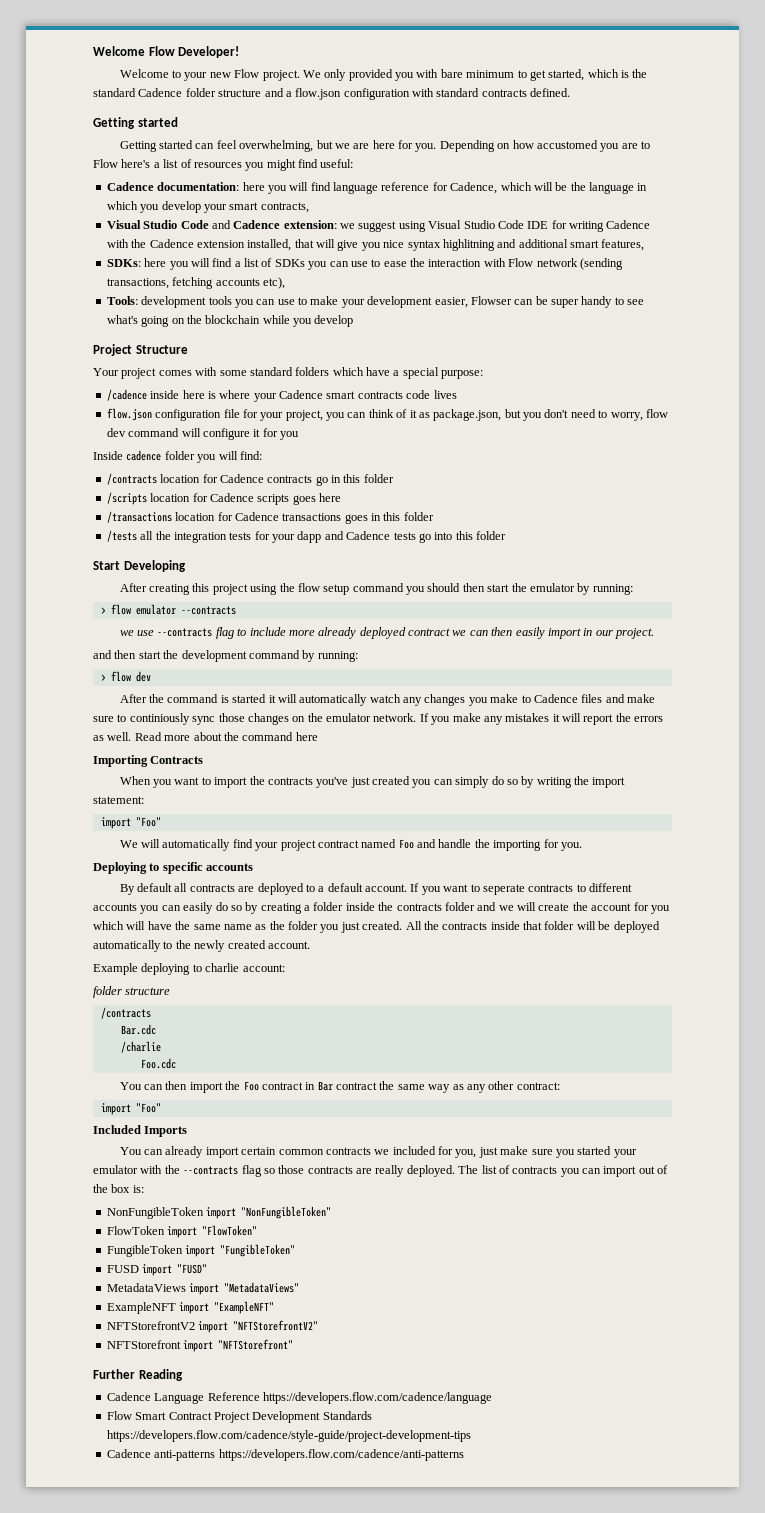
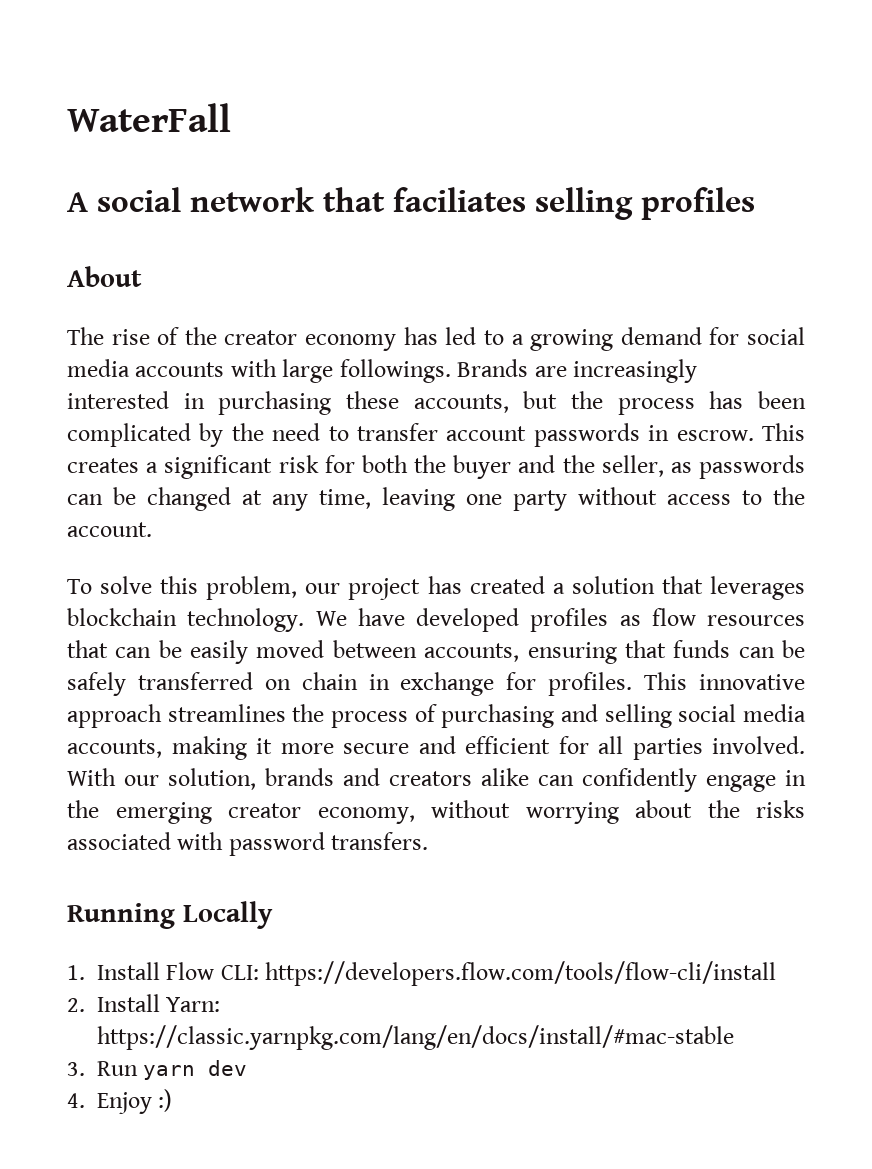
[93,46,240,58] [119,69,648,81] [93,88,571,100] [93,117,178,129] [119,140,651,152] [93,159,354,171] [106,182,648,194] [106,201,309,213] [106,220,651,232] [106,239,645,251] [106,258,623,270] [106,277,285,289] [106,296,645,308] [106,315,354,327] [93,344,188,356] [93,367,484,379] [106,389,457,402] [106,408,668,421] [106,428,299,440] [93,450,262,463] [106,473,394,486] [106,492,341,505] [106,511,434,524] [106,530,506,543] [93,560,186,572] [119,583,633,595] [100,604,236,615] [119,627,655,639] [93,650,358,662] [100,671,151,682] [119,694,656,706] [93,713,664,725] [93,732,318,741] [93,755,204,767] [119,776,626,788] [93,796,144,804] [100,817,161,829] [119,839,582,851] [93,862,254,874] [119,883,633,895] [93,902,670,914] [93,921,660,933] [93,940,310,952] [93,963,285,975] [93,986,171,998] [100,1007,151,1019] [120,1024,156,1035] [120,1041,161,1053] [140,1058,176,1069] [119,1081,560,1093] [100,1103,161,1115] [93,1125,188,1137] [119,1146,637,1158] [93,1165,669,1177] [93,1184,144,1193] [106,1206,332,1219] [106,1225,258,1238] [106,1244,296,1257] [106,1264,208,1276] [106,1282,300,1295] [106,1301,275,1314] [106,1320,319,1333] [106,1339,294,1352] [93,1369,183,1381] [106,1392,492,1404] [106,1411,372,1423] [106,1430,471,1442] [106,1449,464,1461] Welcome Flow Developer! // Welcome to your new Flow project. We only provided you with bare minimum to get started, which is the standard Cadence folder structure and a flow.json configuration with standard contracts defined. // Getting started // Getting started can feel overwhelming, but we are here for you. Depending on how accustomed you are to Flow here's a list of resources you might find useful: // Cadence documentation: here you will find language reference for Cadence, which will be the language in which you develop your smart contracts, // Visual Studio Code and Cadence extension: we suggest using Visual Studio Code IDE for writing Cadence with the Cadence extension installed, that will give you nice syntax highlitning and additional smart features, // SDKs: here you will find a list of SDKs you can use to ease the interaction with Flow network (sending transactions, fetching accounts etc), // Tools: development tools you can use to make your development easier, Flowser can be super handy to see what's going on the blockchain while you develop // Project Structure // Your project comes with some standard folders which have a special purpose: // /cadence inside here is where your Cadence smart contracts code lives // flow.json configuration file for your project, you can think of it as package.json, but you don't need to worry, flow dev command will configure it for you // Inside cadence folder you will find: // /contracts location for Cadence contracts go in this folder // /scripts location for Cadence scripts goes here // /transactions location for Cadence transactions goes in this folder // /tests all the integration tests for your dapp and Cadence tests go into this folder // Start Developing // After creating this project using the flow setup command you should then start the emulator by running: // > flow emulator --contracts // we use --contracts flag to include more already deployed contract we can then easily import in our project. // and then start the development command by running: // > flow dev // After the command is started it will automatically watch any changes you make to Cadence files and make sure to continiously sync those changes on the emulator network. If you make any mistakes it will report the errors as well. Read more about the command here // Importing Contracts // When you want to import the contracts you've just created you can simply do so by writing the import statement: // import "Foo" // We will automatically find your project contract named Foo and handle the importing for you. // Deploying to specific accounts // By default all contracts are deployed to a default account. If you want to seperate contracts to different accounts you can easily do so by creating a folder inside the contracts folder and we will create the account for you which will have the same name as the folder you just created. All the contracts inside that folder will be deployed automatically to the newly created account. // Example deploying to charlie account: // folder structure // /contracts // Bar.cdc // /charlie // Foo.cdc // You can then import the Foo contract in Bar contract the same way as any other contract: // import "Foo" // Included Imports // You can already import certain common contracts we included for you, just make sure you started your emulator with the --contracts flag so those contracts are really deployed. The list of contracts you can import out of the box is: // NonFungibleToken import "NonFungibleToken" // FlowToken import "FlowToken" // FungibleToken import "FungibleToken" // FUSD import "FUSD" // MetadataViews import "MetadataViews" // ExampleNFT import "ExampleNFT" // NFTStorefrontV2 import "NFTStorefrontV2" // NFTStorefront import "NFTStorefront" // Further Reading // Cadence Language Reference https://developers.flow.com/cadence/language // Flow Smart Contract Project Development Standards https://developers.flow.com/cadence/style-guide/project-development-tips // Cadence anti-patterns https://developers.flow.com/cadence/anti-patterns -> [67,103,231,132] [67,187,755,220] [67,266,142,287] [67,327,806,351] [67,359,698,383] [67,391,806,415] [67,423,805,447] [67,455,805,479] [67,487,805,511] [67,522,152,537] [67,576,805,600] [67,608,805,632] [67,640,805,664] [67,672,805,696] [67,704,806,728] [67,736,805,760] [67,768,806,792] [67,800,805,824] [67,832,429,856] [67,901,273,929] [67,961,777,986] [67,994,221,1012] [97,1025,734,1050] [67,1060,248,1080] [67,1089,173,1114] WaterFall // A social network that faciliates selling profiles // About // The rise of the creator economy has led to a growing demand for social media accounts with large followings. Brands are increasingly interested in purchasing these accounts, but the process has been complicated by the need to transfer account passwords in escrow. This creates a significant risk for both the buyer and the seller, as passwords can be changed at any time, leaving one party without access to the account. // To solve this problem, our project has created a solution that leverages blockchain technology. We have developed profiles as flow resources that can be easily moved between accounts, ensuring that funds can be safely transferred on chain in exchange for profiles. This innovative approach streamlines the process of purchasing and selling social media accounts, making it more secure and efficient for all parties involved. With our solution, brands and creators alike can confidently engage in the emerging creator economy, without worrying about the risks associated with password transfers. // Running Locally // 1. Install Flow CLI: https://developers.flow.com/tools/flow-cli/install // 2. Install Yarn: https://classic.yarnpkg.com/lang/en/docs/install/#mac-stable // 3. Run yarn dev // 4. Enjoy :)

